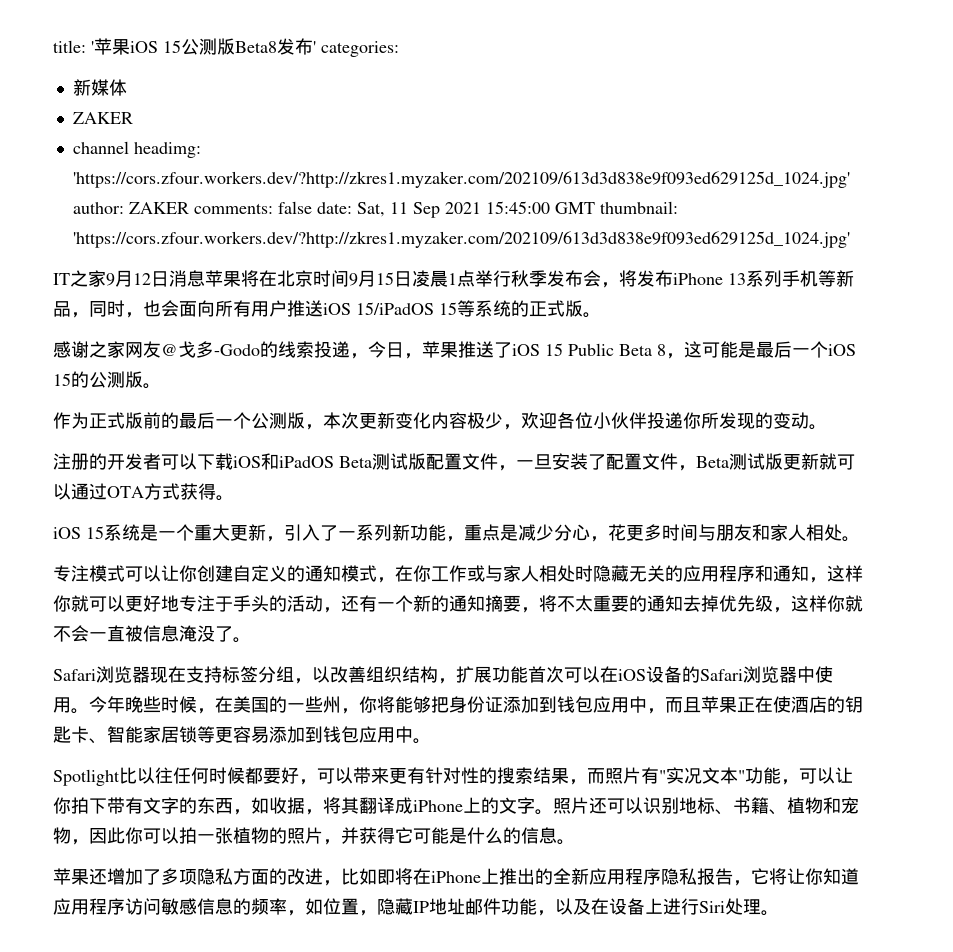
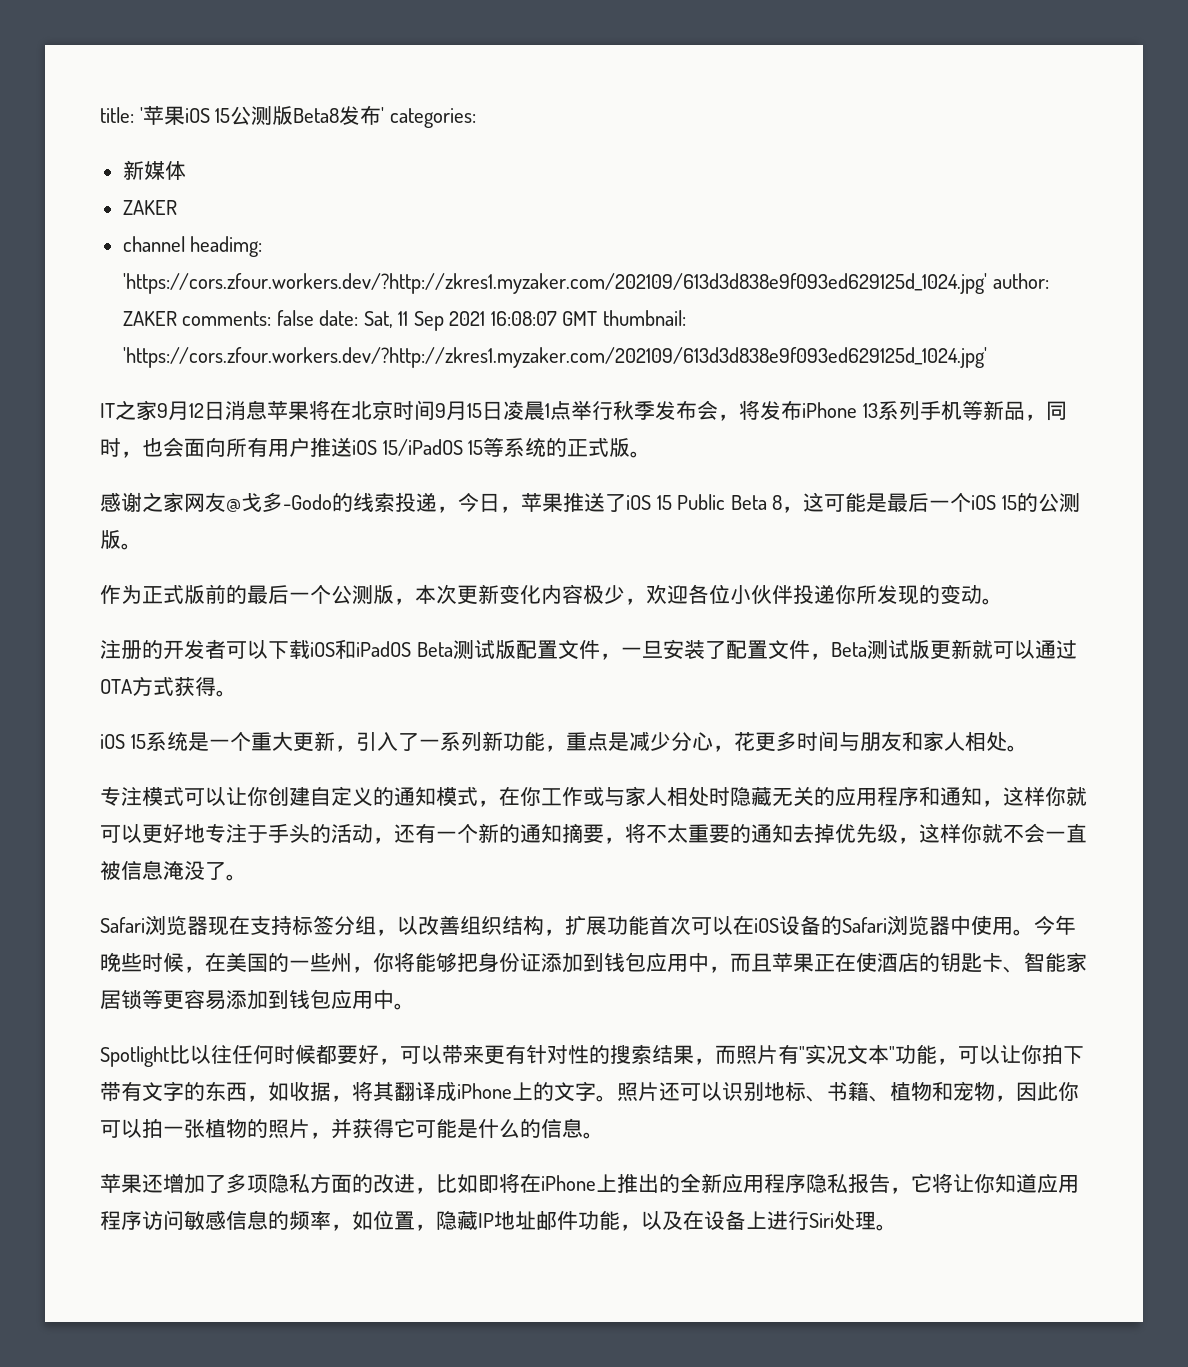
[485,201,550,214] 15:45:00 -> [490,311,557,326] 16:08:07

